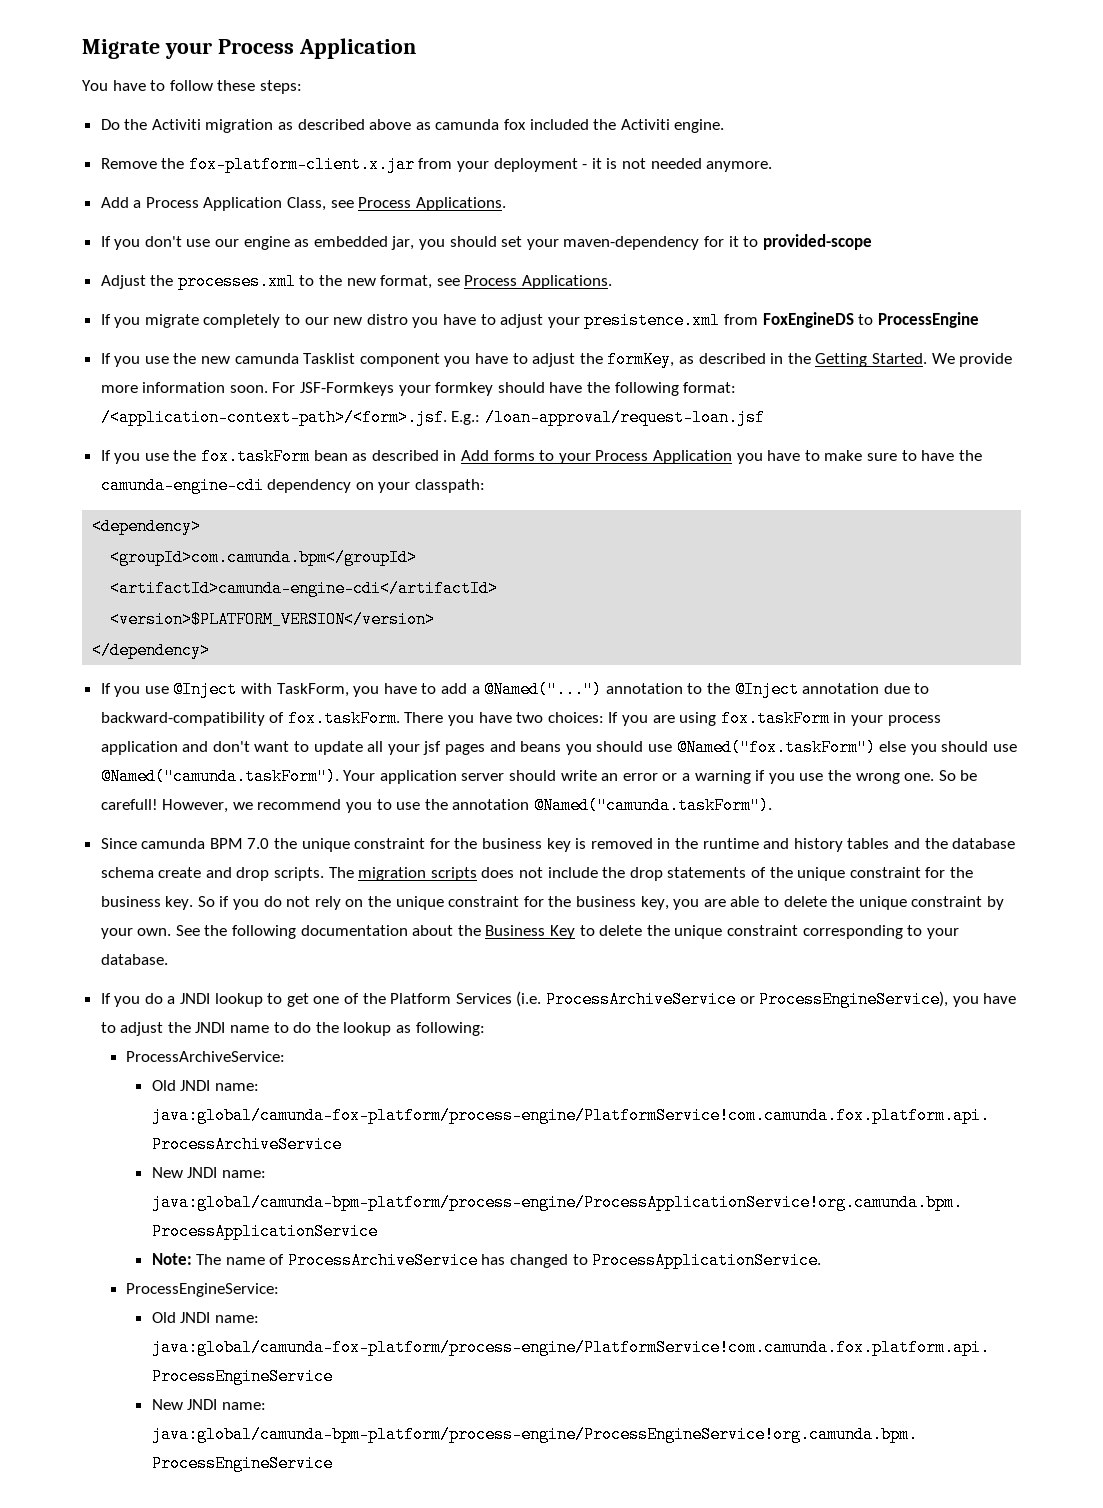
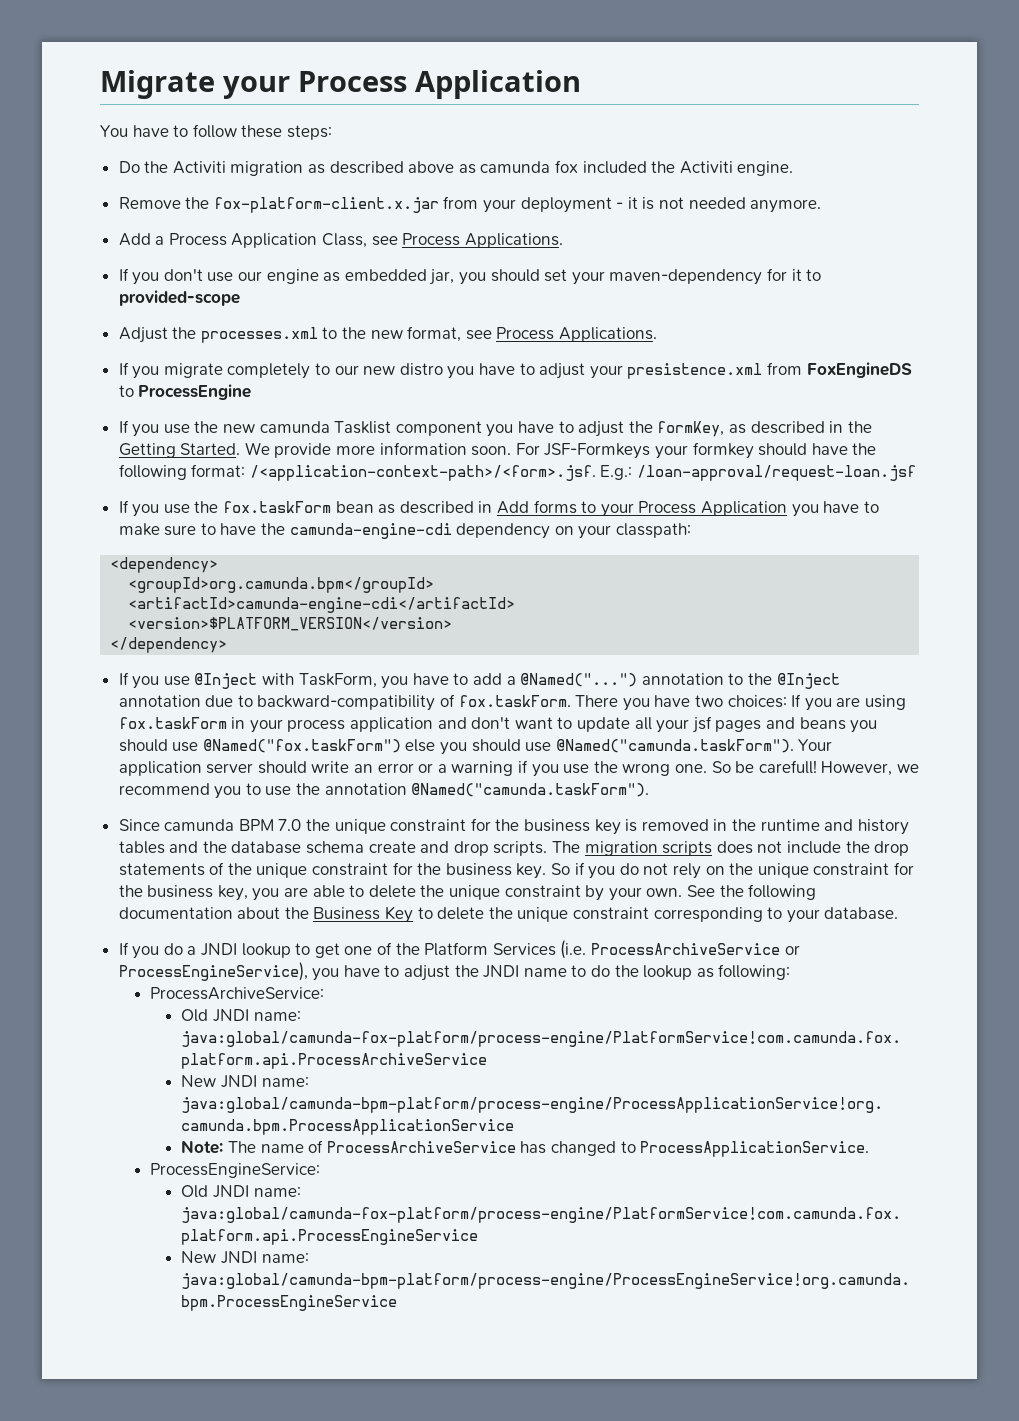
[110,549,418,566] <groupId>com.camunda.bpm</groupId> -> [128,577,435,593] <groupId>org.camunda.bpm</groupId>

